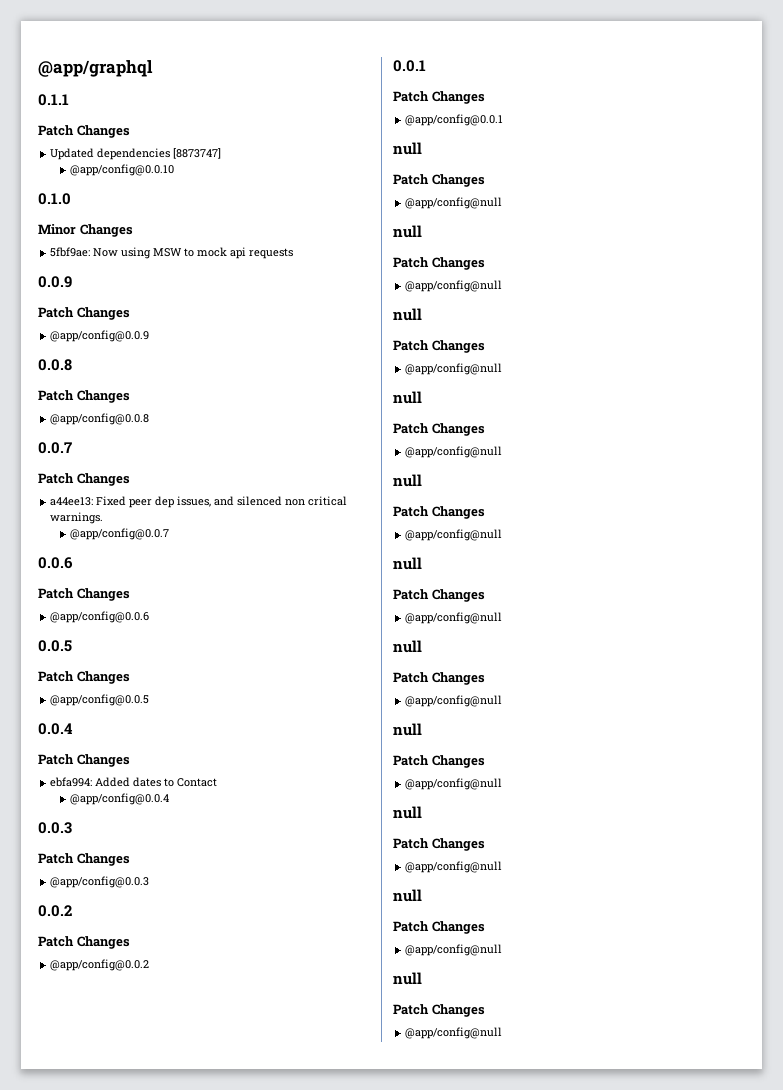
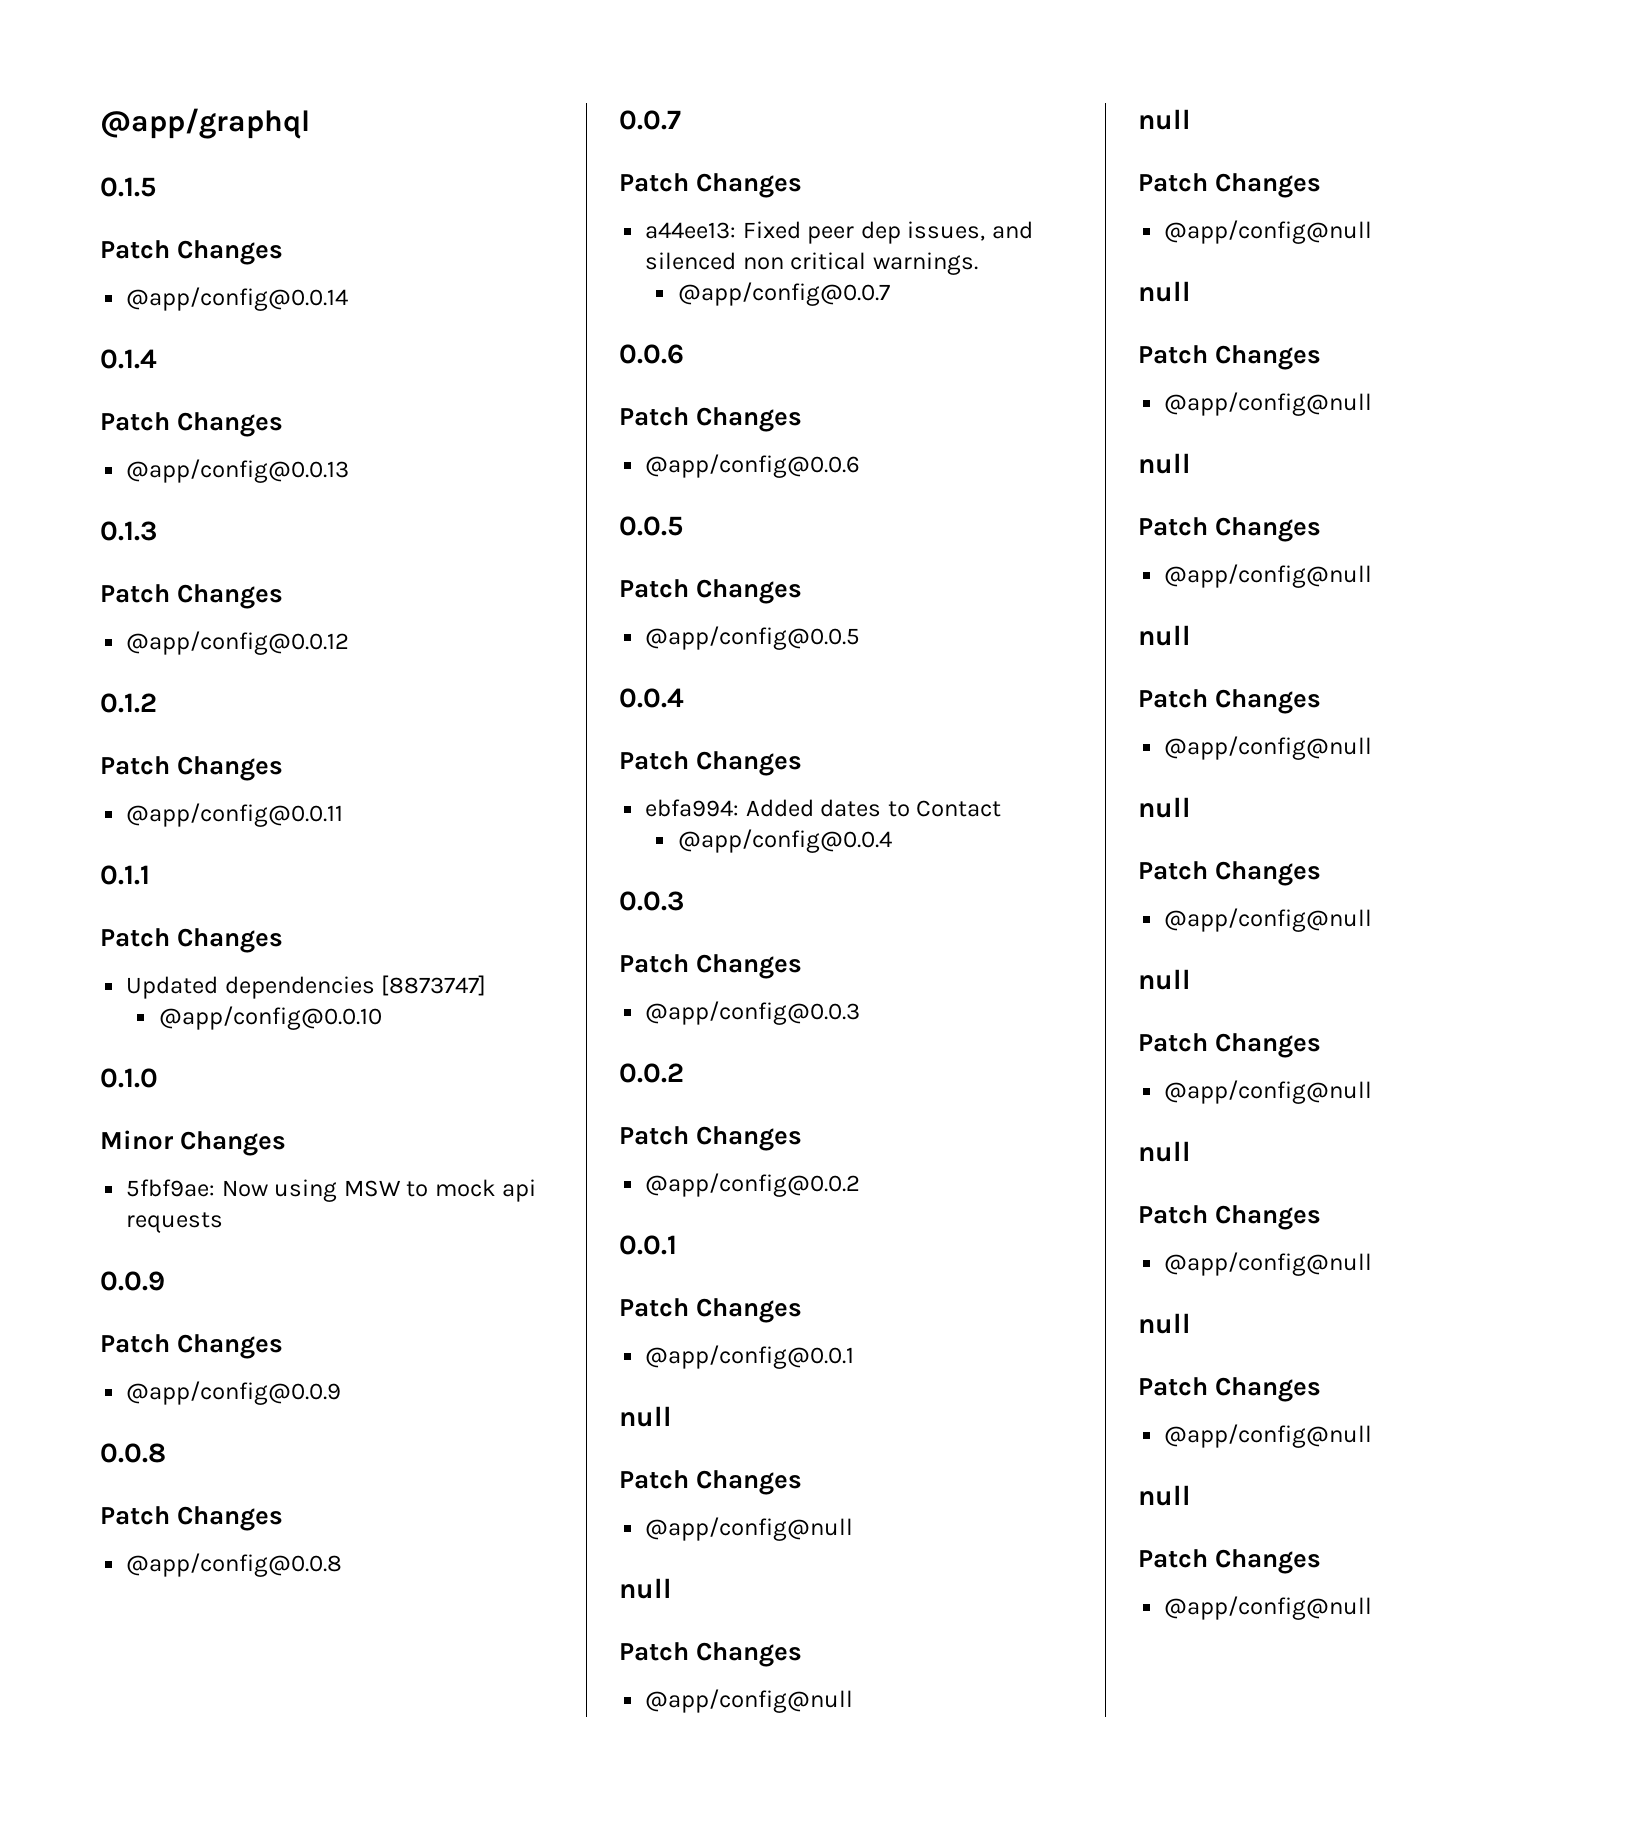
(153, 68) none -> [100,177,156,197] [100,240,284,265] [126,287,349,311] [100,349,157,369] [100,412,284,437] [126,459,350,483] [100,521,157,541] [100,584,284,609] [126,631,350,655] [100,693,157,713] [100,756,284,781] [126,803,344,827] // 0.1.5 // Patch Changes // @app/config@0.0.14 // 0.1.4 // Patch Changes // @app/config@0.0.13 // 0.1.3 // Patch Changes // @app/config@0.0.12 // 0.1.2 // Patch Changes // @app/config@0.0.11

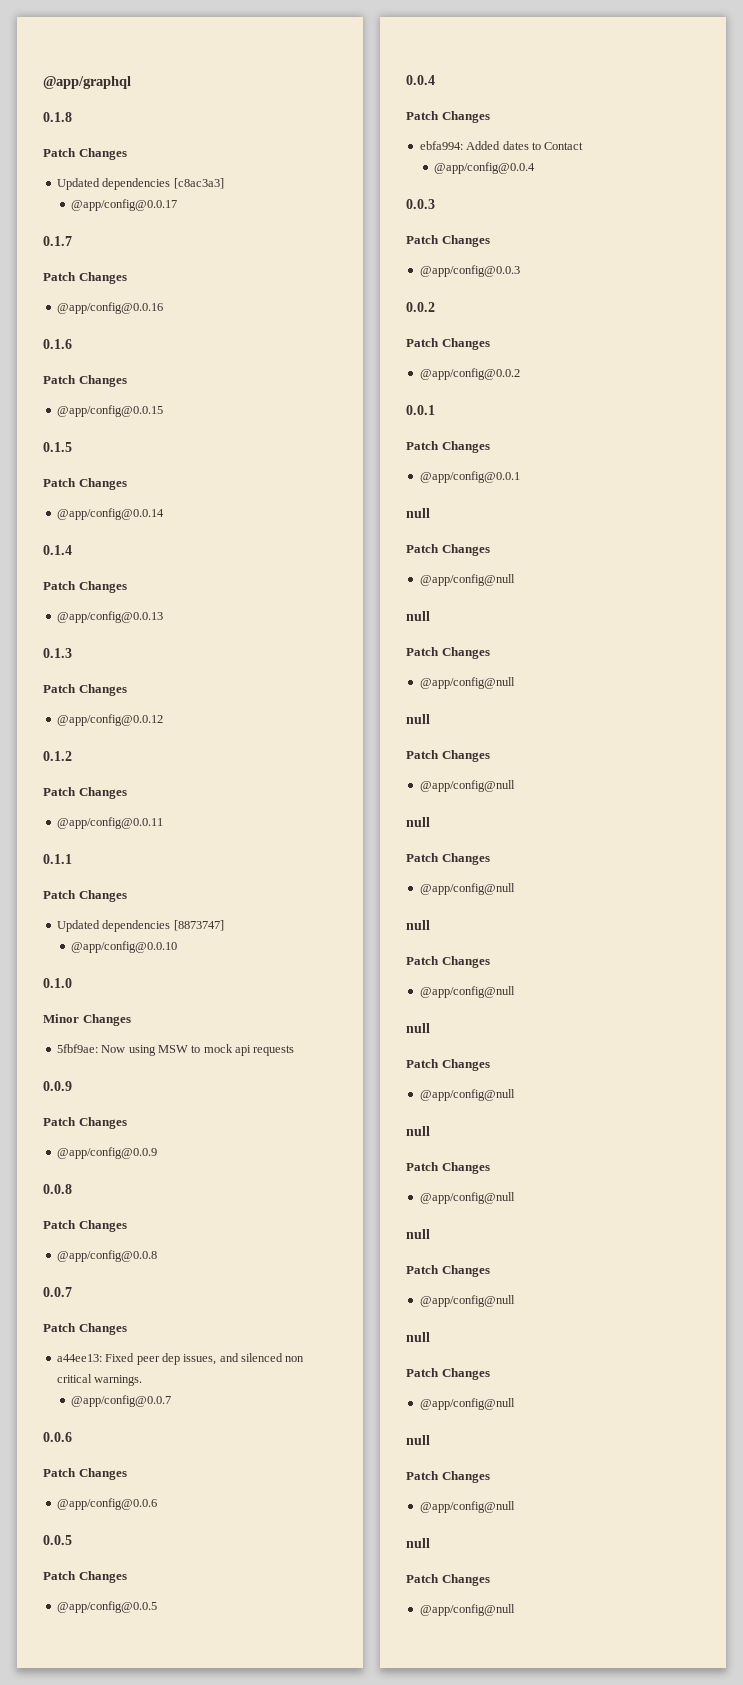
(310, 123) none -> [43,112,72,122] [43,148,127,160] [56,178,224,190] [71,199,178,211] [43,236,72,246] [43,272,127,284] [56,302,163,314] [43,339,72,349] [43,375,127,387] [56,405,163,417] // 0.1.8 // Patch Changes // Updated dependencies [c8ac3a3] // @app/config@0.0.17 // 0.1.7 // Patch Changes // @app/config@0.0.16 // 0.1.6 // Patch Changes // @app/config@0.0.15

